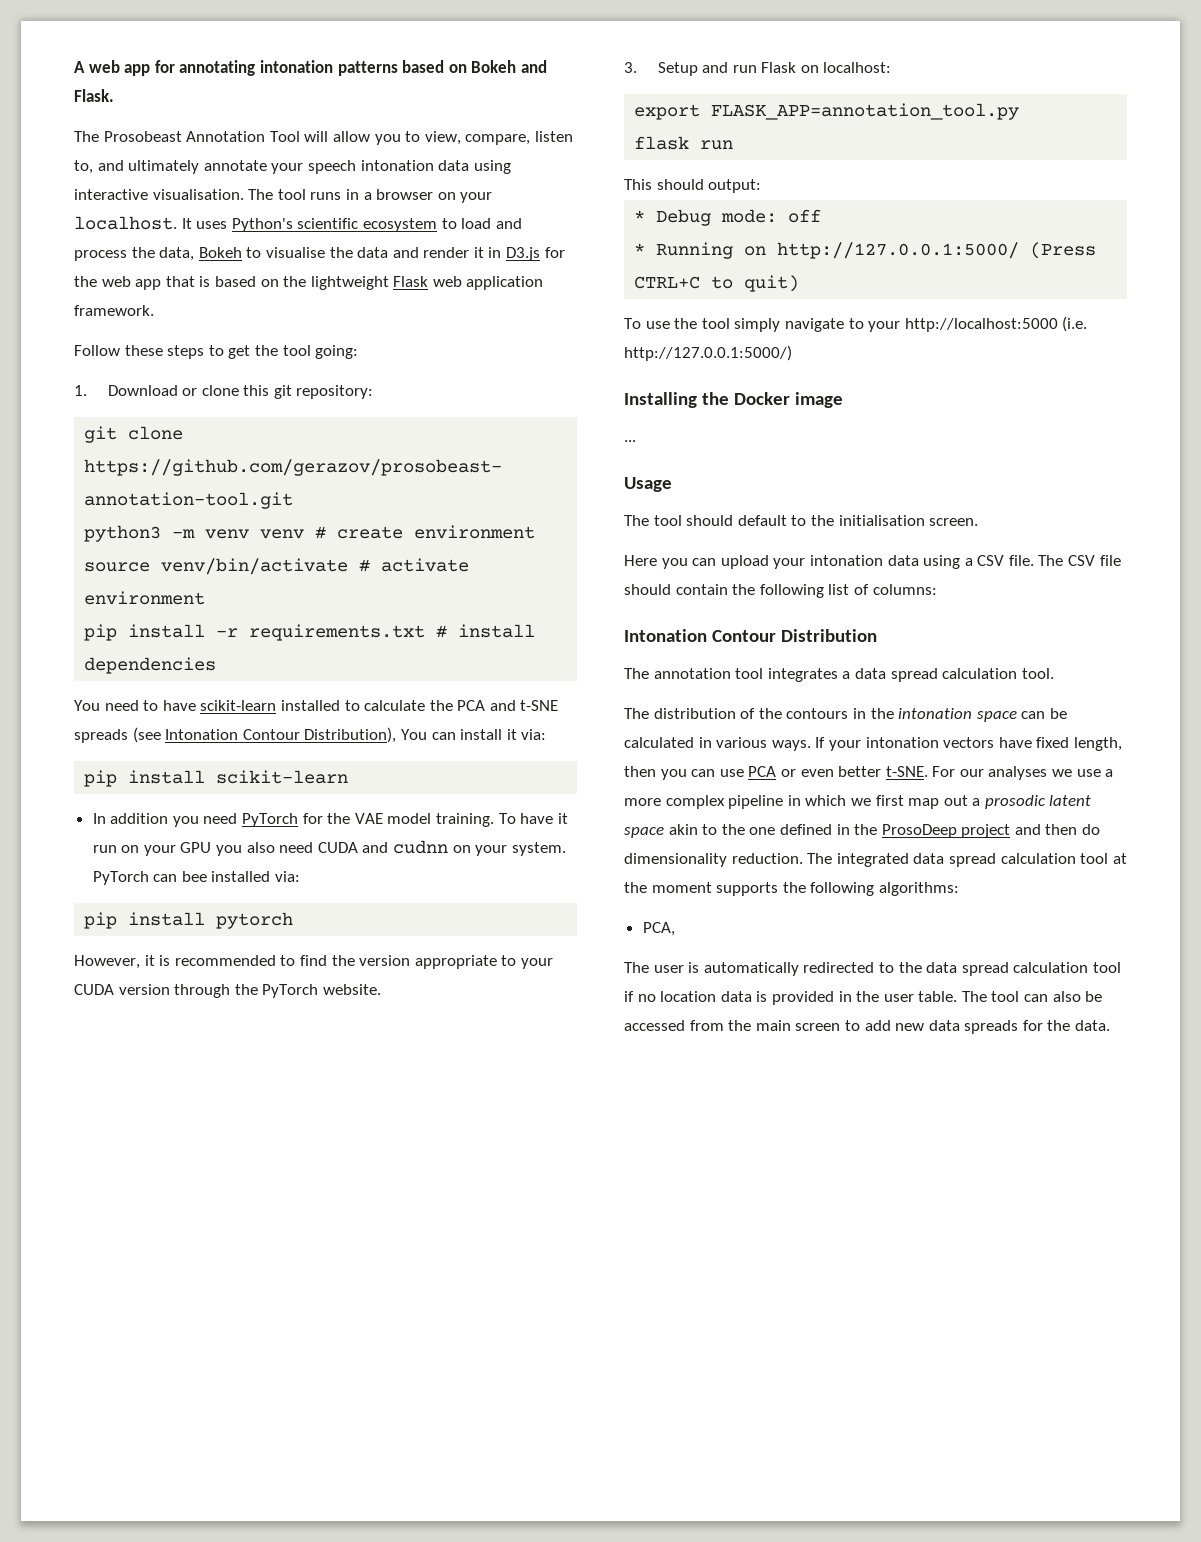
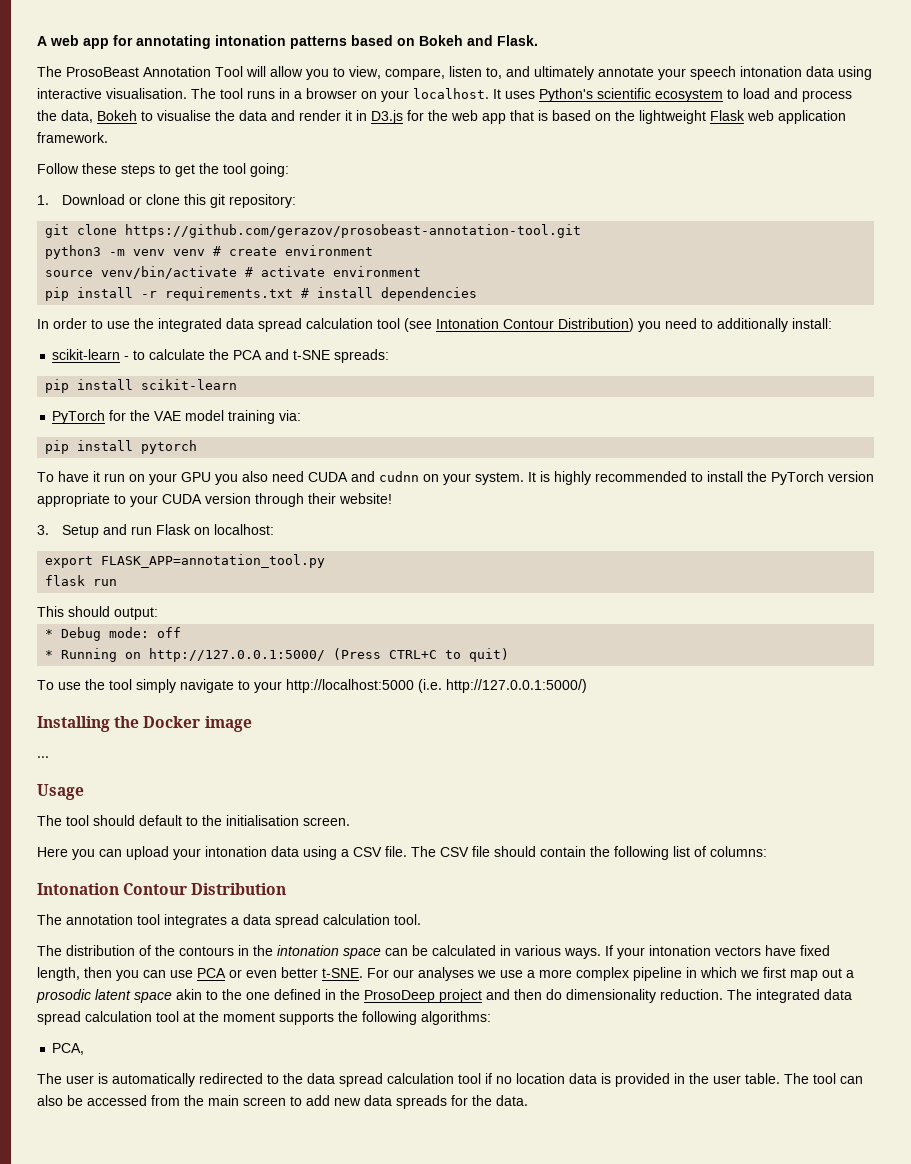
[103,131,182,142] Prosobeast -> [66,67,139,77] ProsoBeast
[74,700,340,711] You need to have scikit-learn installed -> [37,318,832,332] [52,349,130,360] In order to use the integrated data spread calculation tool (see Intonation Contour Distribution) you need to additionally install: // scikit-learn -
[74,727,547,743] spreads (see Intonation Contour Distribution), You can install it via: -> [334,349,390,363] spreads:
[92,813,238,827] In addition you need -> (238, 384) none
[436,813,495,827] training. -> [228,410,302,424] [45,440,198,454] training via: // pip install pytorch //
[92,871,301,885] [84,912,294,929] [74,955,355,969] PyTorch can bee installed via: // pip install pytorch // However, it is recommended to find the -> [528,471,824,485] It is highly recommended to install the PyTorch
[234,984,381,998] the PyTorch website. -> [308,493,392,504] their website!

